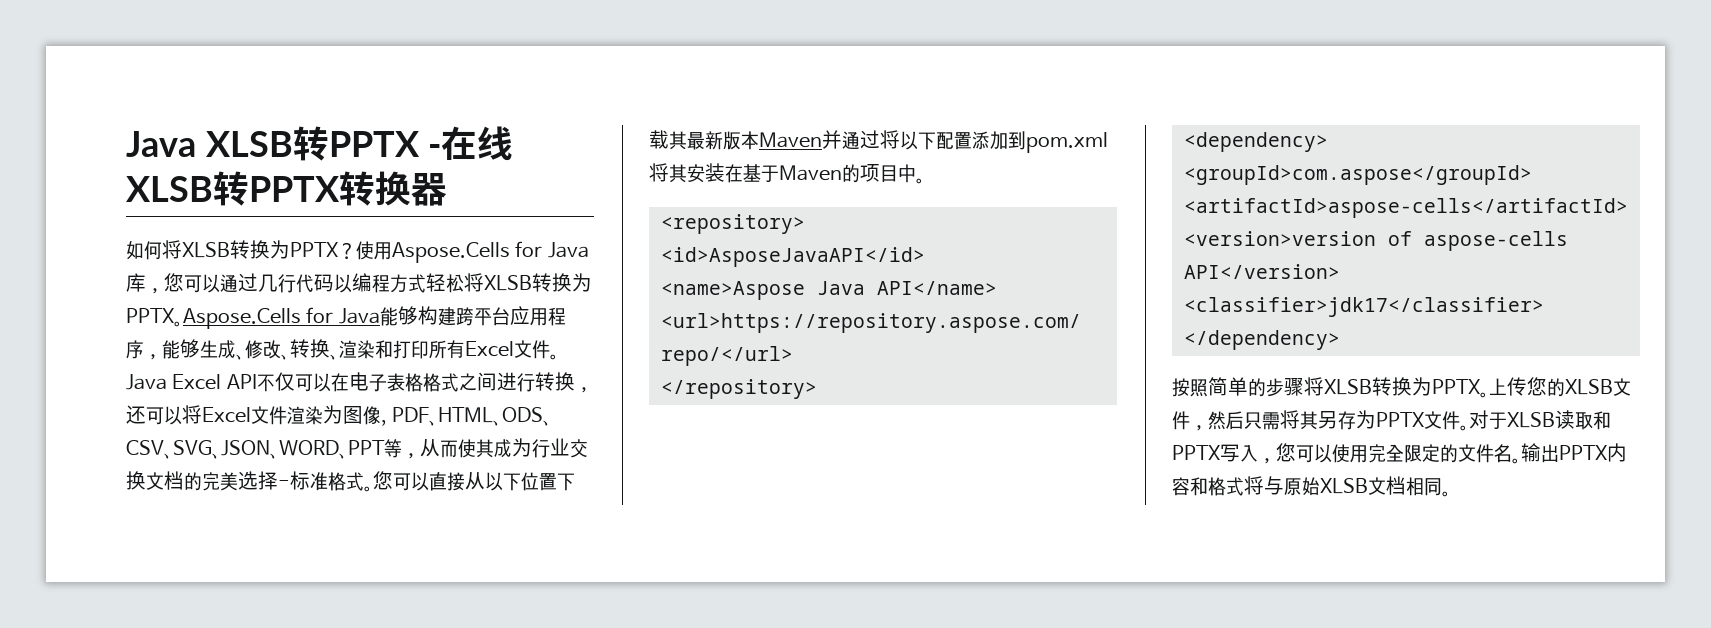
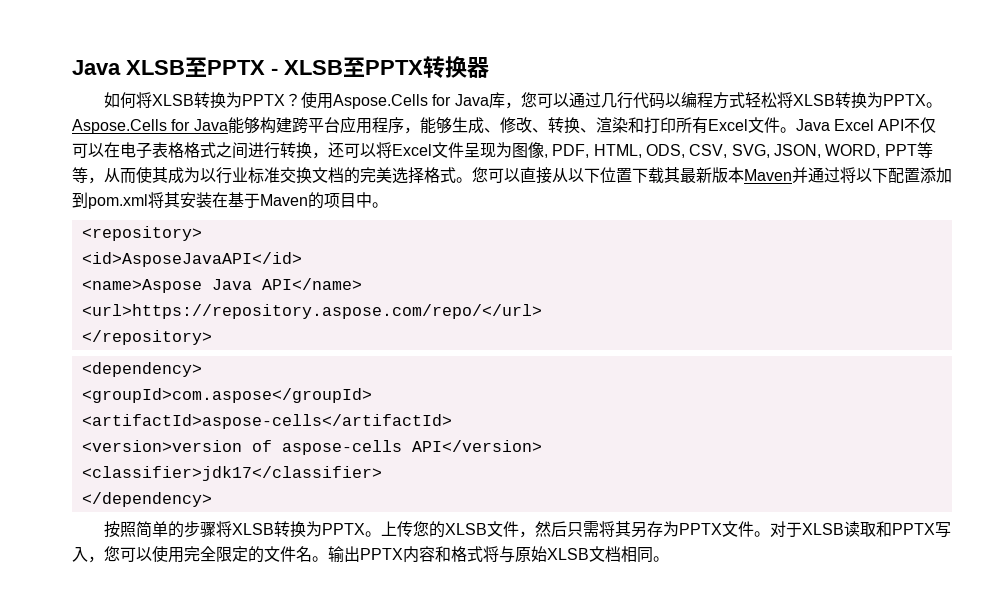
[292,126,329,161] 转 -> [185,57,207,77] 至
[441,126,514,161] [126,171,249,206] 在线XLSB转 -> [284,57,365,77] XLSB至
[287,406,323,425] 渲染 -> [464,142,496,158] 呈现
[392,407,553,426] [126,440,385,459] PDF、HTML、ODS、CSV、SVG、JSON、WORD、PPT -> [552,142,933,158] PDF, HTML, ODS, CSV, SVG, JSON, WORD, PPT等
[532,438,570,458] 行业 -> [200,167,280,184] 以行业标准
[278,471,328,491] -标准 -> (424, 175) none

